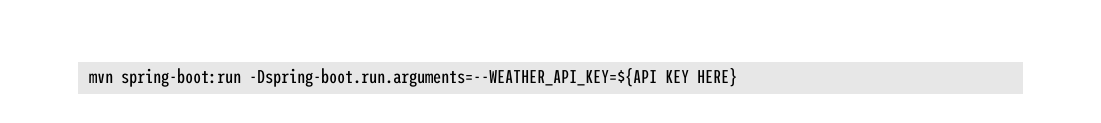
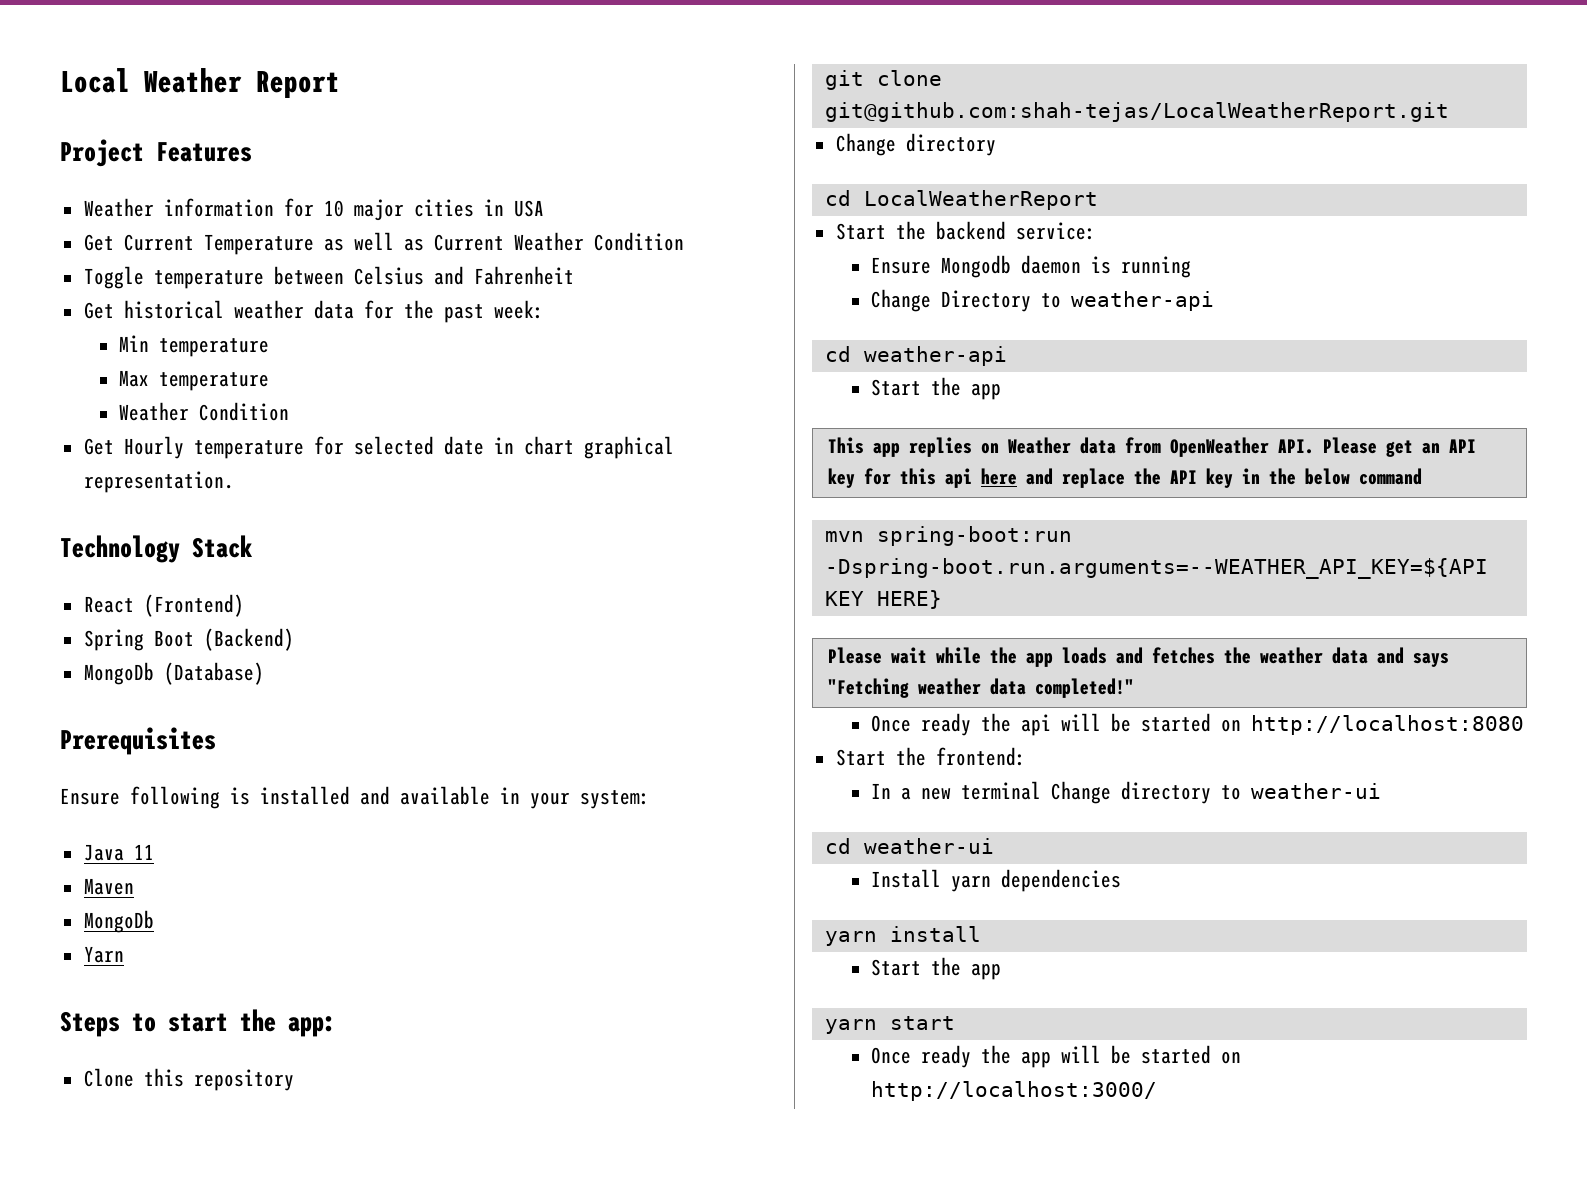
(89, 78) none -> [60,68,340,98] [60,139,252,167] [83,198,544,221] [83,232,684,255] [83,266,574,289] [83,300,544,323] [119,335,270,357] [119,370,270,391] [119,402,290,421] [83,436,674,459] [83,471,234,493] [60,535,253,563] [83,594,244,617] [83,628,294,651] [83,662,264,685] [60,727,216,755] [60,786,650,809] [83,844,154,861] [83,878,134,895] [83,910,154,933] [83,946,124,963] [60,1009,336,1037] [83,1068,294,1091] [824,70,942,90] [824,102,1449,122] [835,133,996,156] [824,190,1098,210] [835,221,1096,240] [871,255,1192,278] [871,289,1215,312] [824,346,1007,366] [871,377,1002,400] [828,437,1477,457] [828,468,1423,488] Local Weather Report // Project Features // Weather information for 10 major cities in USA // Get Current Temperature as well as Current Weather Condition // Toggle temperature between Celsius and Fahrenheit // Get historical weather data for the past week: // Min temperature // Max temperature // Weather Condition // Get Hourly temperature for selected date in chart graphical representation. // Technology Stack // React (Frontend) // Spring Boot (Backend) // MongoDb (Database) // Prerequisites // Ensure following is installed and available in your system: // Java 11 // Maven // MongoDb // Yarn // Steps to start the app: // Clone this repository // git clone git@github.com:shah-tejas/LocalWeatherReport.git // Change directory // cd LocalWeatherReport // Start the backend service: // Ensure Mongodb daemon is running // Change Directory to weather-api // cd weather-api // Start the app // This app replies on Weather data from OpenWeather API. Please get an API key for this api here and replace the API key in the below command //
(738, 77) none -> [828,647,1450,667] [828,678,1135,698] [871,713,1525,736] [835,747,1026,766] [871,781,1382,804] [824,838,994,854] [871,869,1122,892] [824,926,981,946] [871,957,1002,980] [824,1016,955,1034] [871,1045,1242,1068] [871,1081,1158,1101] // Please wait while the app loads and fetches the weather data and says "Fetching weather data completed!" // Once ready the api will be started on http://localhost:8080 // Start the frontend: // In a new terminal Change directory to weather-ui // cd weather-ui // Install yarn dependencies // yarn install // Start the app // yarn start // Once ready the app will be started on http://localhost:3000/

